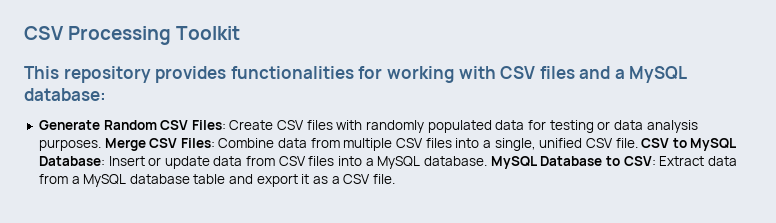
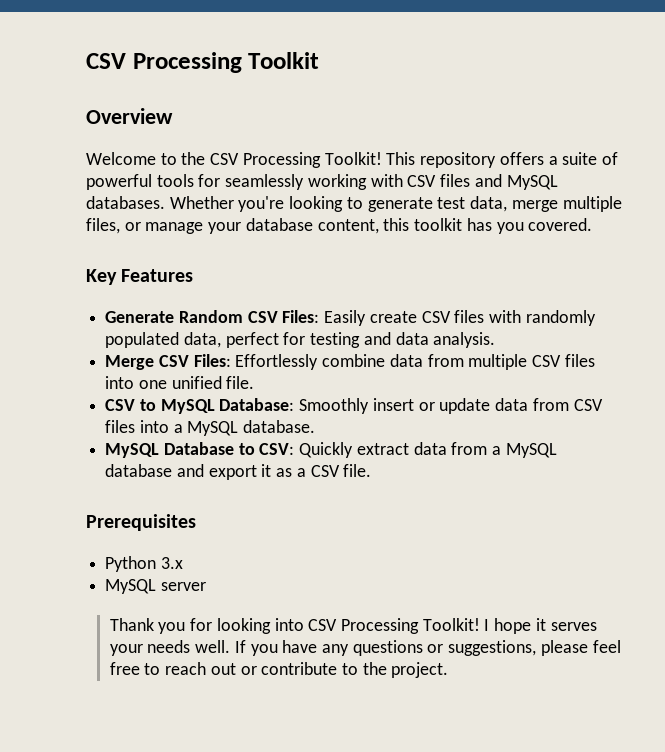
[24,66,383,83] This repository provides functionalities for -> [86,108,173,124] [86,152,618,168] [86,174,305,190] Overview // Welcome to the CSV Processing Toolkit! This repository offers a suite of powerful tools for seamlessly
[614,66,688,83] [24,88,106,101] a MySQL database: -> [506,175,558,190] [86,196,622,212] [86,218,593,234] [86,269,194,285] MySQL databases. Whether you're looking to generate test data, merge multiple files, or manage your database content, this toolkit has you covered. // Key Features
[229,120,274,130] Create -> [324,310,417,326] Easily create
[495,120,698,133] [38,139,101,151] data for testing or data analysis purposes. -> [183,332,496,348] data, perfect for testing and data analysis. //
[218,138,275,148] Combine -> [235,354,386,370] Effortlessly combine
[482,138,638,151] a single, unified CSV file. -> [138,376,255,389] one unified file. //
[108,156,145,166] Insert -> [299,398,414,414] Smoothly insert
(487, 161) none -> (316, 426) //
[659,156,705,166] Extract -> [299,442,409,458] Quickly extract
[193,174,226,184] table -> (173, 470) none
(395, 179) none -> [86,514,196,531] [105,556,183,572] [105,579,206,594] [109,618,597,634] [109,640,621,656] [109,662,449,678] // Prerequisites // Python 3.x // MySQL server // Thank you for looking into CSV Processing Toolkit! I hope it serves your needs well. If you have any questions or suggestions, please feel free to reach out or contribute to the project.

